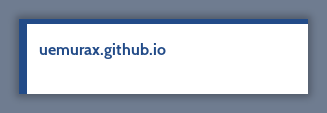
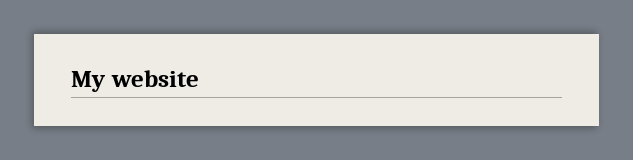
[39,43,166,59] uemurax.github.io -> [71,70,199,92] My website

